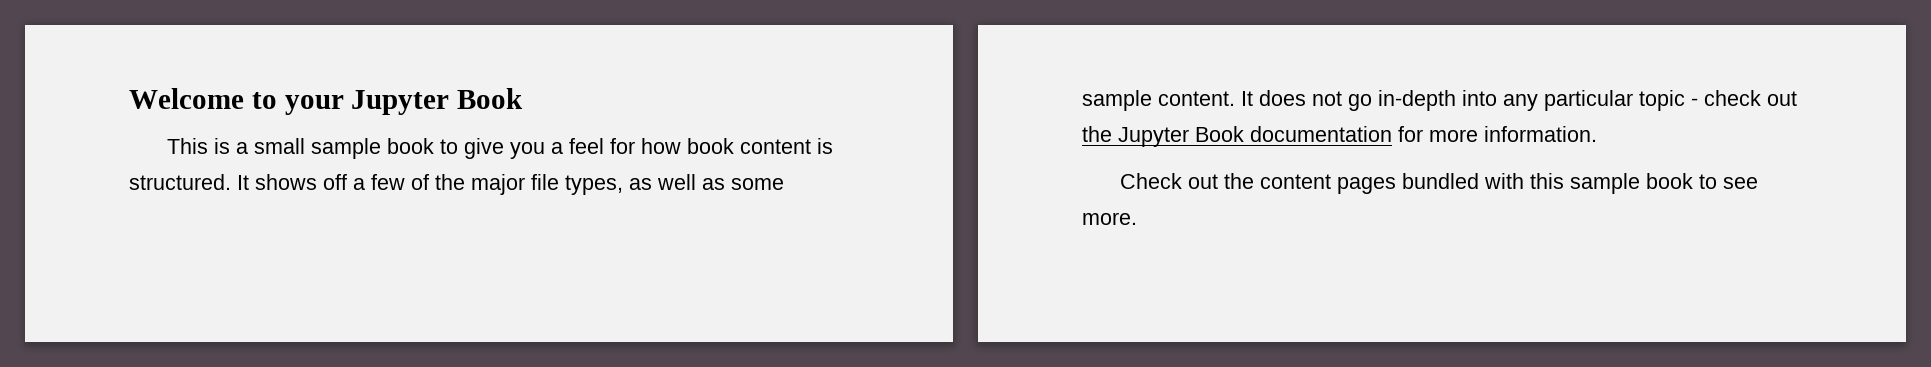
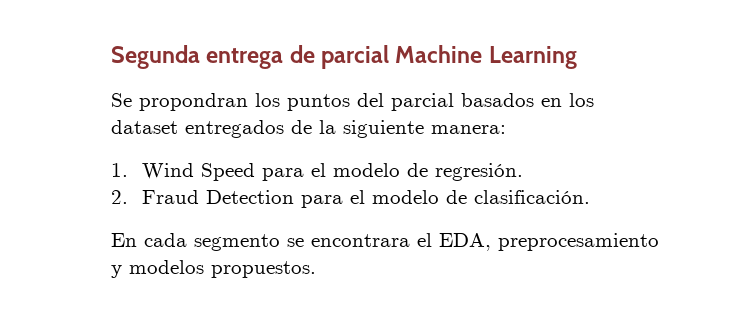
[129,88,524,115] [167,138,834,159] [129,174,784,195] [1082,90,1797,111] [1082,126,1597,147] [1120,173,1759,194] [1082,212,1137,225] Welcome to your Jupyter Book // This is a small sample book to give you a feel for how book content is structured. It shows off a few of the major file types, as well as some sample content. It does not go in-depth into any particular topic - check out the Jupyter Book documentation for more information. // Check out the content pages bundled with this sample book to see more. -> [111,45,577,69] [111,93,594,111] [111,120,506,138] [111,163,523,181] [111,190,590,208] [111,233,659,251] [111,260,316,278] Segunda entrega de parcial Machine Learning // Se propondran los puntos del parcial basados en los dataset entregados de la siguiente manera: // 1. Wind Speed para el modelo de regresión. // 2. Fraud Detection para el modelo de clasificación. // En cada segmento se encontrara el EDA, preprocesamiento y modelos propuestos.

